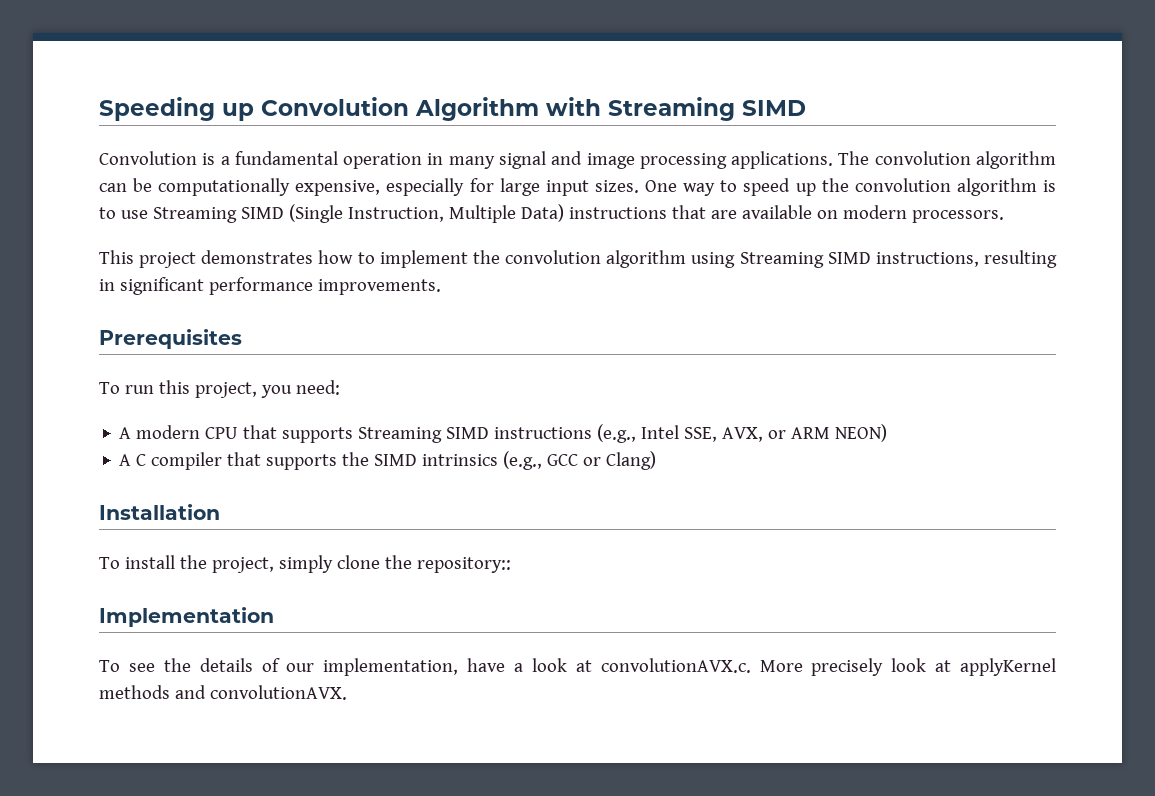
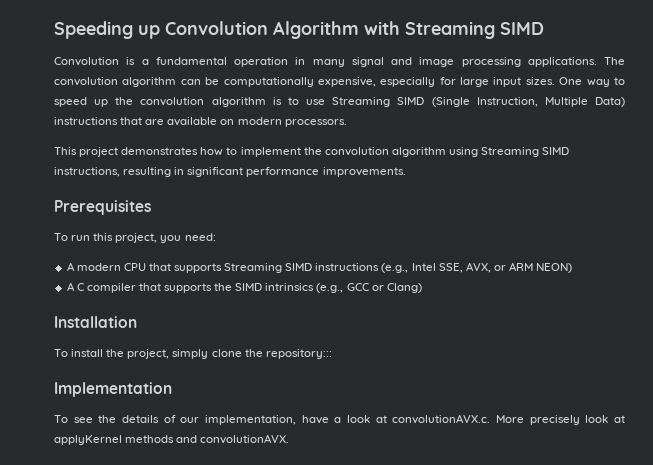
[416,557,511,573] repository:: -> [265,349,332,359] repository:::

